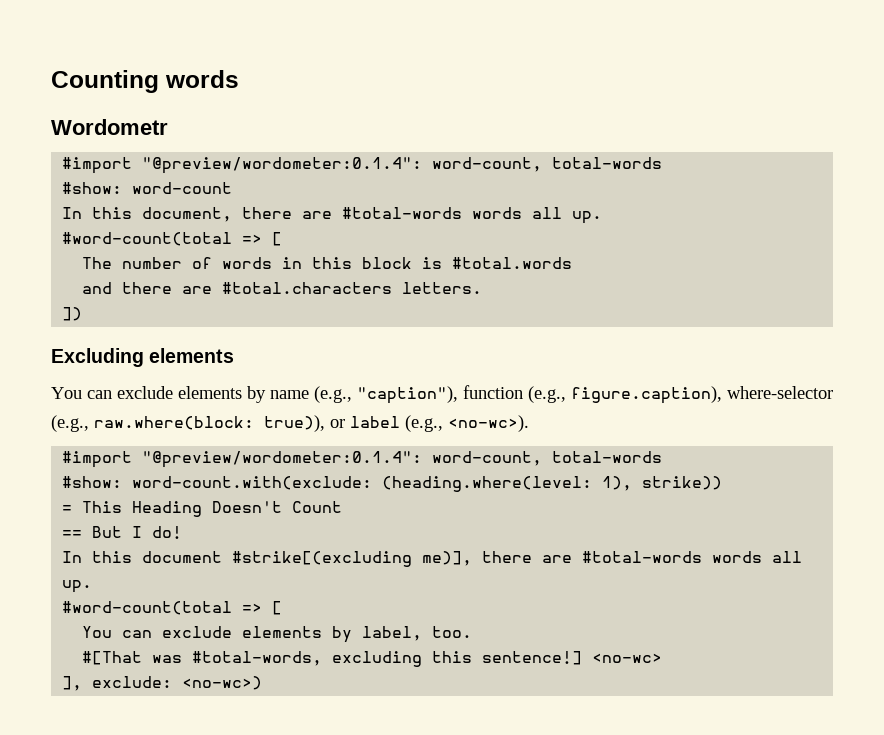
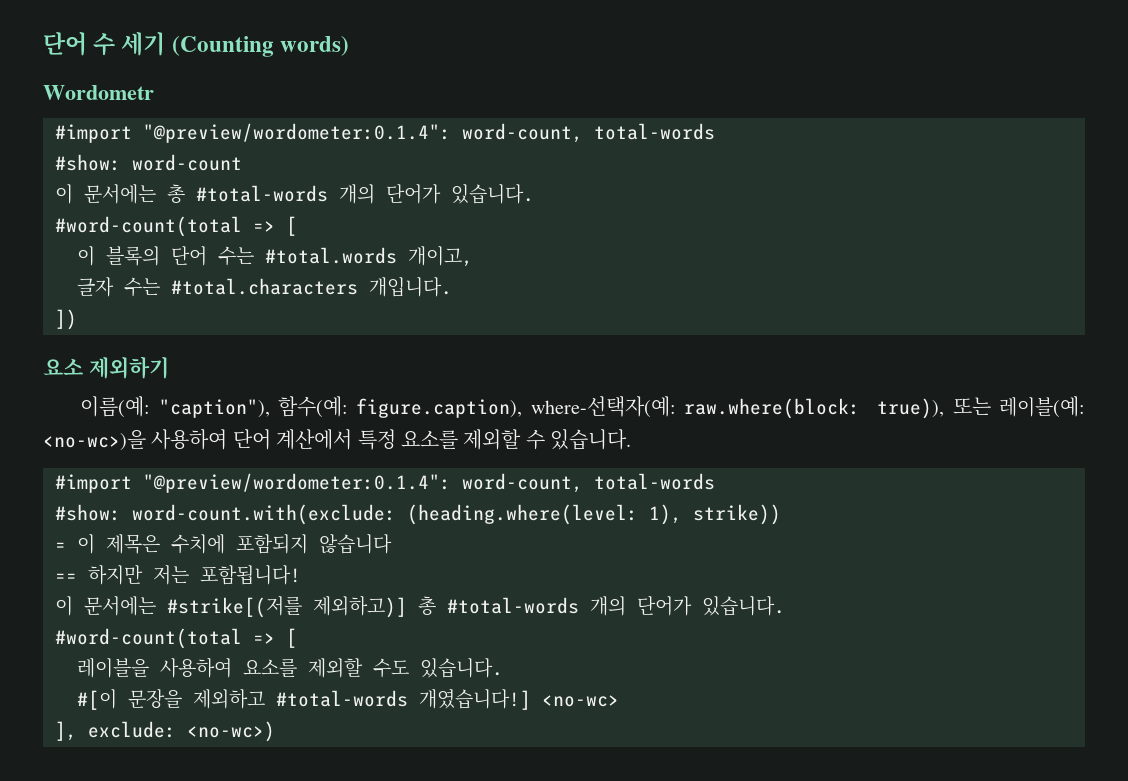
[51,70,239,93] Counting words -> [43,32,349,57] 단어 수 세기 (Counting words)
[62,207,603,224] [62,232,283,246] [82,257,573,269] [82,282,483,294] [62,307,83,321] [51,348,235,367] [51,385,833,404] [51,415,529,432] In this document, there are #total-words words all up. // #word-count(total => [ // The number of words in this block is #total.words // and there are #total.characters letters. // ]) // Excluding elements // You can exclude elements by name (e.g., "caption"), function (e.g., figure.caption), where-selector (e.g., raw.where(block: true)), or label (e.g., <no-wc>). -> [55,184,534,204] [55,216,297,237] [77,246,473,267] [77,277,452,297] [55,309,77,330] [43,356,169,379] [80,396,1085,419] [43,429,632,451] 이 문서에는 총 #total-words 개의 단어가 있습니다. // #word-count(total => [ // 이 블록의 단어 수는 #total.words 개이고, // 글자 수는 #total.characters 개입니다. // ]) // 요소 제외하기 // 이름(예: "caption"), 함수(예: figure.caption), where-선택자(예: raw.where(block: true)), 또는 레이블(예: <no-wc>)을 사용하여 단어 계산에서 특정 요소를 제외할 수 있습니다.
[82,501,343,517] [62,526,183,539] [62,551,803,567] [62,580,93,593] [62,601,283,615] [82,626,473,643] [82,651,583,667] This Heading Doesn't Count // == But I do! // In this document #strike[(excluding me)], there are #total-words words all up. // #word-count(total => [ // You can exclude elements by label, too. // #[That was #total-words, excluding this sentence!] -> [77,534,392,554] [55,565,301,585] [55,596,785,618] [55,628,297,649] [77,658,503,678] [77,689,531,710] 이 제목은 수치에 포함되지 않습니다 // == 하지만 저는 포함됩니다! // 이 문서에는 #strike[(저를 제외하고)] 총 #total-words 개의 단어가 있습니다. // #word-count(total => [ // 레이블을 사용하여 요소를 제외할 수도 있습니다. // #[이 문장을 제외하고 #total-words 개였습니다!]

